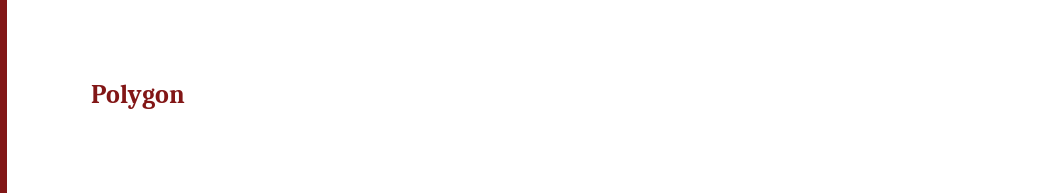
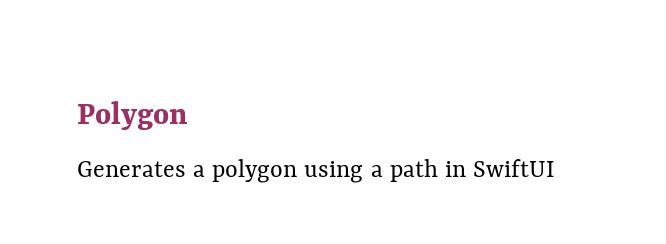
(185, 96) none -> [77,159,555,183] // Generates a polygon using a path in SwiftUI

